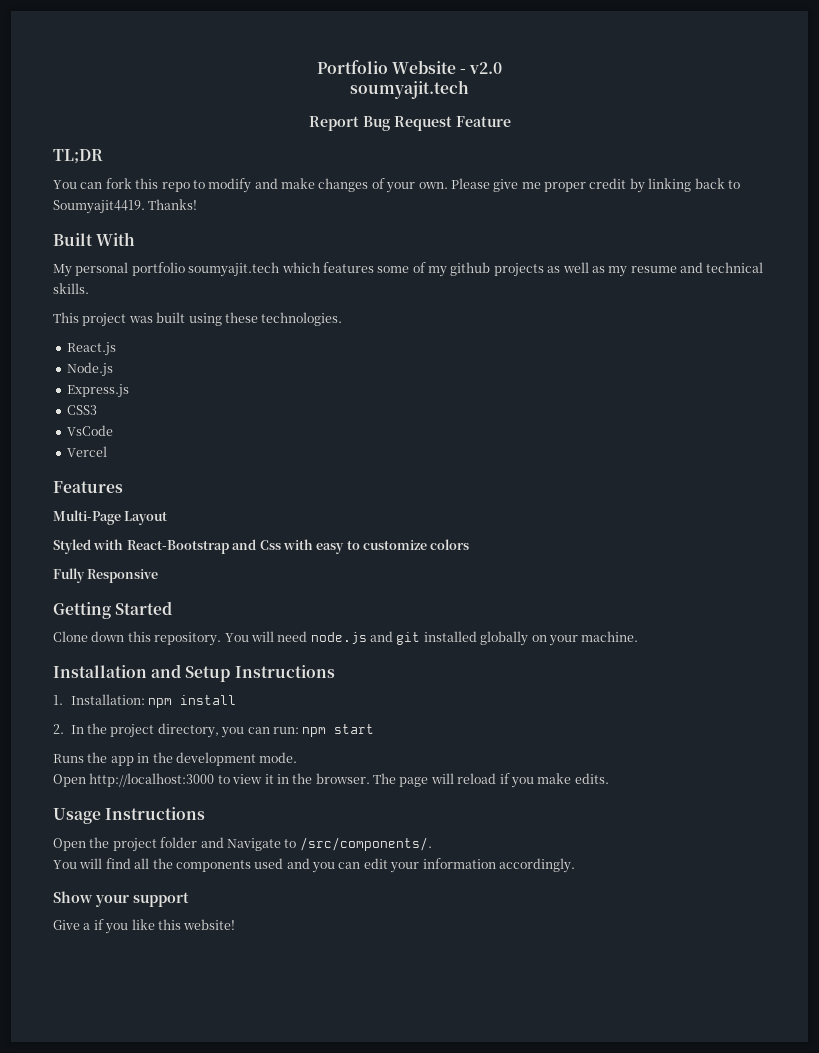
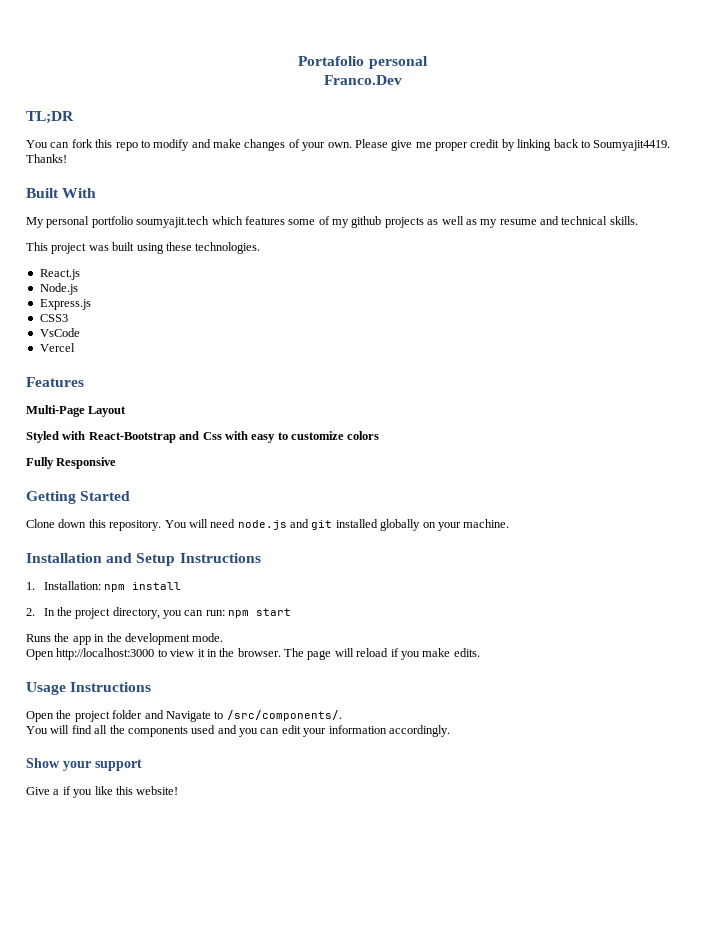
[316,60,503,74] [350,80,469,99] [308,116,511,131] Portfolio Website - v2.0 // soumyajit.tech // Report Bug Request Feature -> [298,56,428,69] [323,75,402,85] Portafolio personal // Franco.Dev

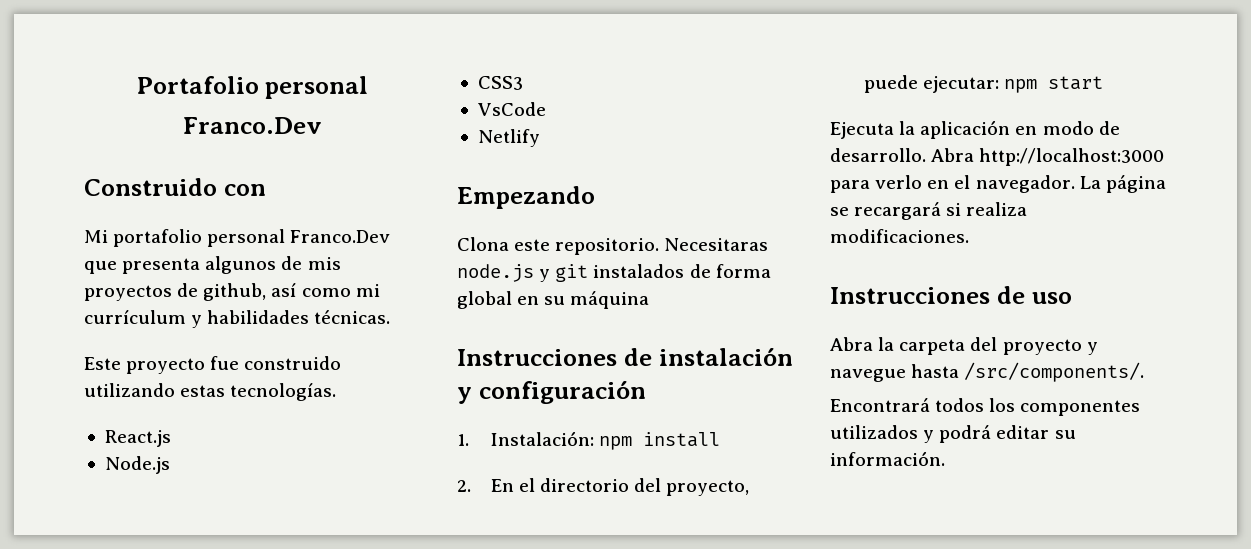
[26,111,74,124] [26,139,671,151] [26,154,67,163] [26,188,97,198] [26,216,638,228] [26,242,261,254] TL;DR // You can fork this repo to modify and make changes of your own. Please give me proper credit by linking back to Soumyajit4419. Thanks! // Built With // My personal portfolio soumyajit.tech which features some of my github projects as well as my resume and technical skills. // This project was built using these technologies. -> [84,178,266,196] [84,229,391,247] [84,256,341,274] [84,283,380,301] [84,310,391,328] [84,356,342,374] [84,383,337,401] Construido con // Mi portafolio personal Franco.Dev que presenta algunos de mis proyectos de github, así como mi currículum y habilidades técnicas. // Este proyecto fue construido utilizando estas tecnologías.
[39,299,91,310] // Express.js -> (170, 465) none
[39,343,75,352] [26,377,84,387] [26,405,127,417] [26,431,380,443] [26,457,117,469] [26,491,131,504] [26,519,510,531] [26,553,261,566] Vercel // Features // Multi-Page Layout // Styled with React-Bootstrap and Css with easy to customize colors // Fully Responsive // Getting Started // Clone down this repository. You will need node.js and git installed globally on your machine. // Installation and Setup Instructions -> [477,129,540,147] [457,186,595,209] [457,237,769,255] [457,264,771,282] [457,291,650,309] [457,347,793,366] [457,380,646,404] Netlify // Empezando // Clona este repositorio. Necesitaras node.js y git instalados de forma global en su máquina // Instrucciones de instalación y configuración
[43,581,101,590] Installation: -> [490,431,594,446] Instalación:
[43,607,292,619] [26,633,224,645] [26,648,480,660] [26,682,152,695] [26,710,342,722] [26,725,450,737] [26,758,142,771] [26,786,179,798] In the project directory, you can run: npm start // Runs the app in the development mode. // Open http://localhost:3000 to view it in the browser. The page will reload if you make edits. // Usage Instructions // Open the project folder and Navigate to /src/components/. // You will find all the components used and you can edit your information accordingly. // Show your support // Give a if you like this website! -> [490,478,750,496] [863,75,1103,93] [830,120,1120,139] [830,148,1165,166] [830,175,1166,193] [830,202,1028,220] [830,229,969,243] [830,286,1072,304] [830,337,1098,355] [830,362,1145,382] [830,398,1141,416] [830,425,1076,443] [830,451,945,466] En el directorio del proyecto, puede ejecutar: npm start // Ejecuta la aplicación en modo de desarrollo. Abra http://localhost:3000 para verlo en el navegador. La página se recargará si realiza modificaciones. // Instrucciones de uso // Abra la carpeta del proyecto y navegue hasta /src/components/. // Encontrará todos los componentes utilizados y podrá editar su información.

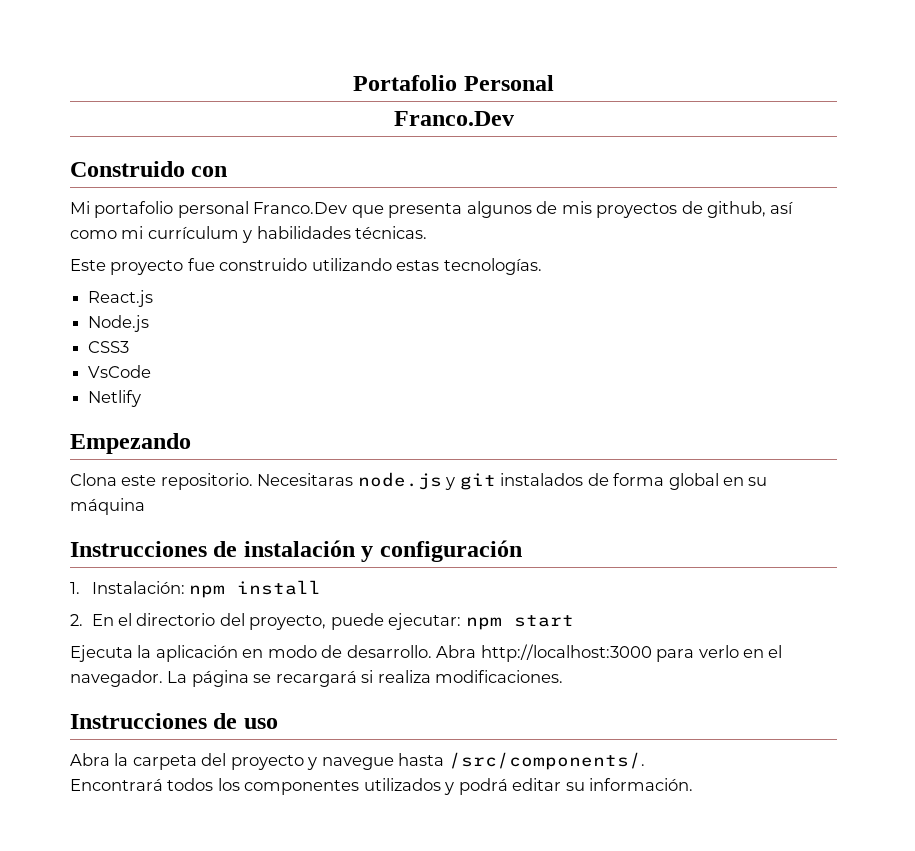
[265,76,369,99] personal -> [463,75,554,91] Personal

